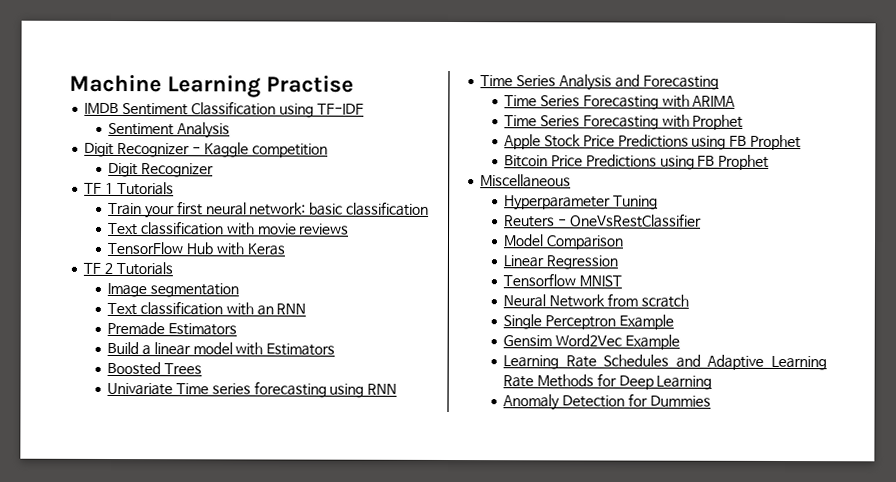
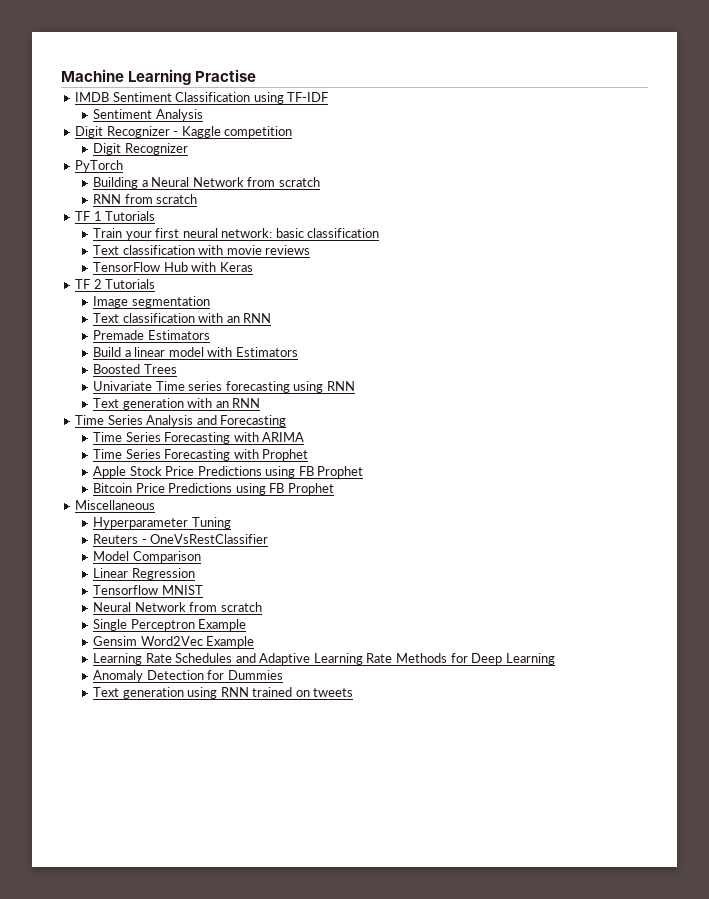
(215, 170) none -> [75,160,124,172] [93,177,320,189] [93,194,198,204] // PyTorch // Building a Neural Network from scratch // RNN from scratch
(398, 389) none -> [93,398,261,410] // Text generation with an RNN
(711, 401) none -> [93,687,354,699] // Text generation using RNN trained on tweets

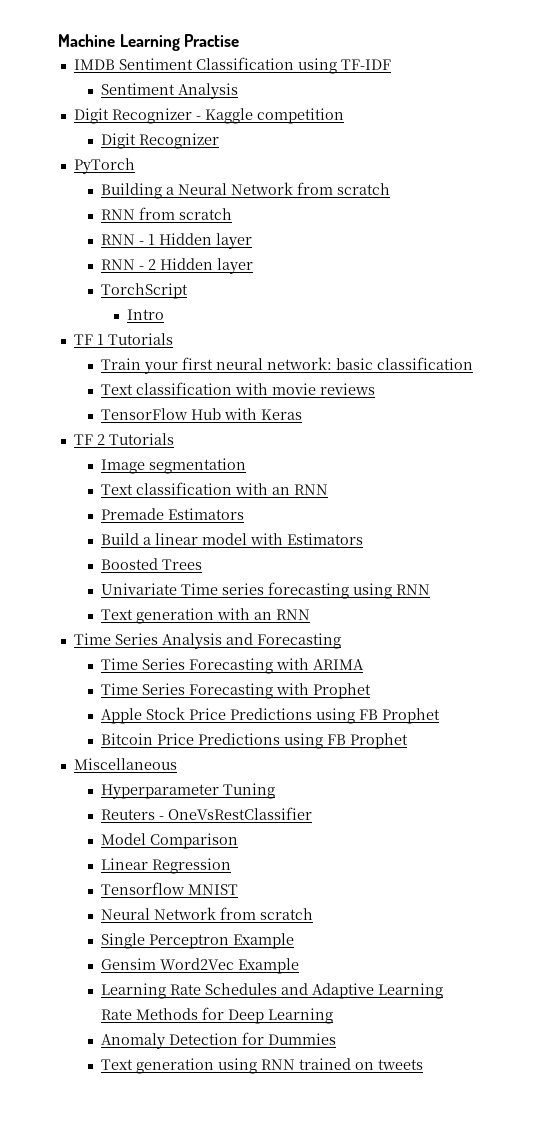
(198, 199) none -> [100,233,252,249] [100,258,253,274] [100,283,188,299] [127,309,165,320] // RNN - 1 Hidden layer // RNN - 2 Hidden layer // TorchScript // Intro

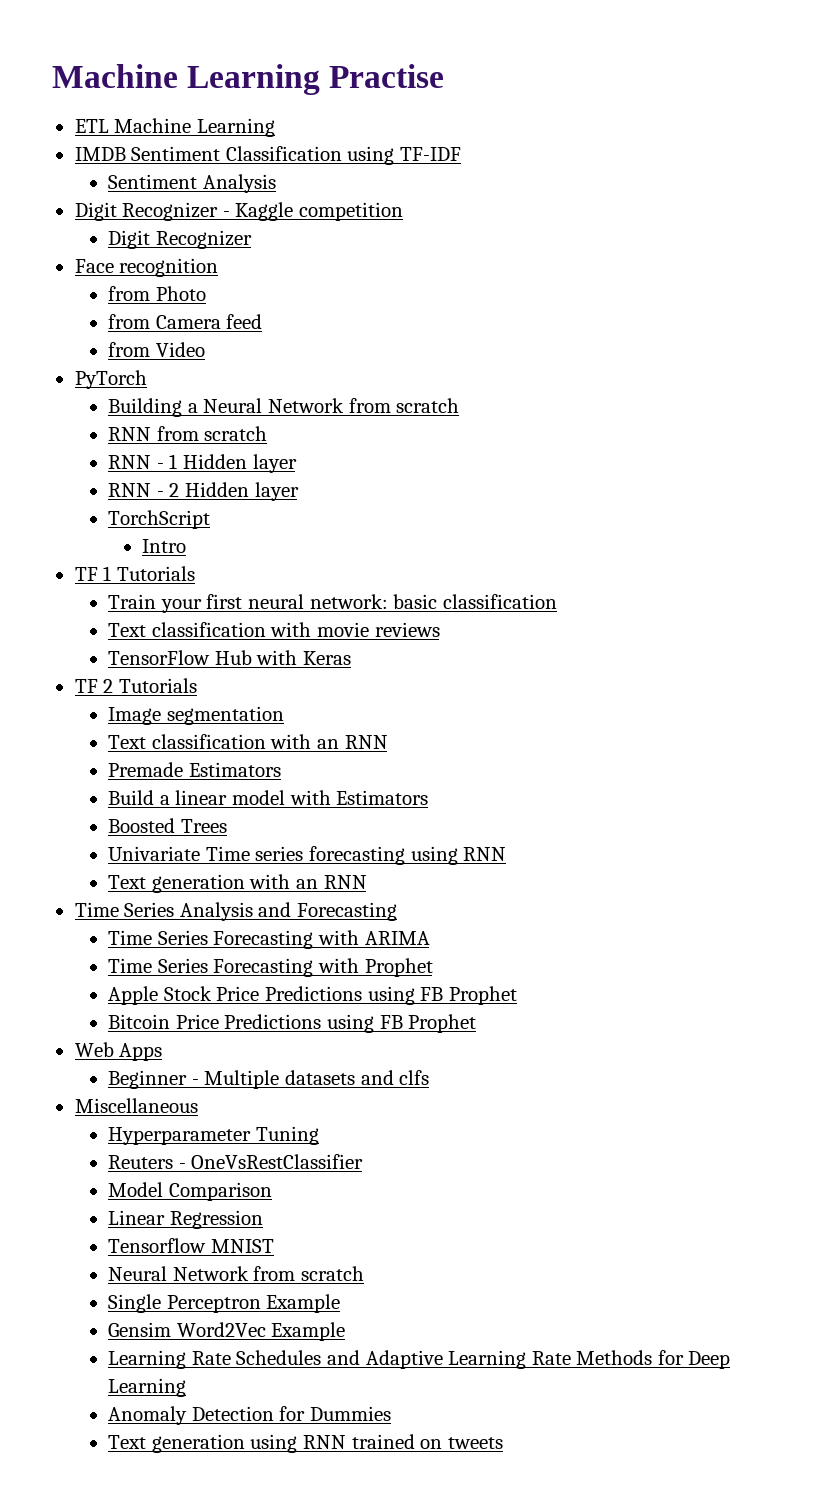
(240, 40) none -> [74,118,275,137] // ETL Machine Learning
(219, 141) none -> [74,258,219,277] [108,286,206,301] [108,314,263,329] [108,342,205,357] // Face recognition // from Photo // from Camera feed // from Video
(408, 741) none -> [74,1042,163,1061] [108,1070,430,1089] // Web Apps // Beginner - Multiple datasets and clfs

